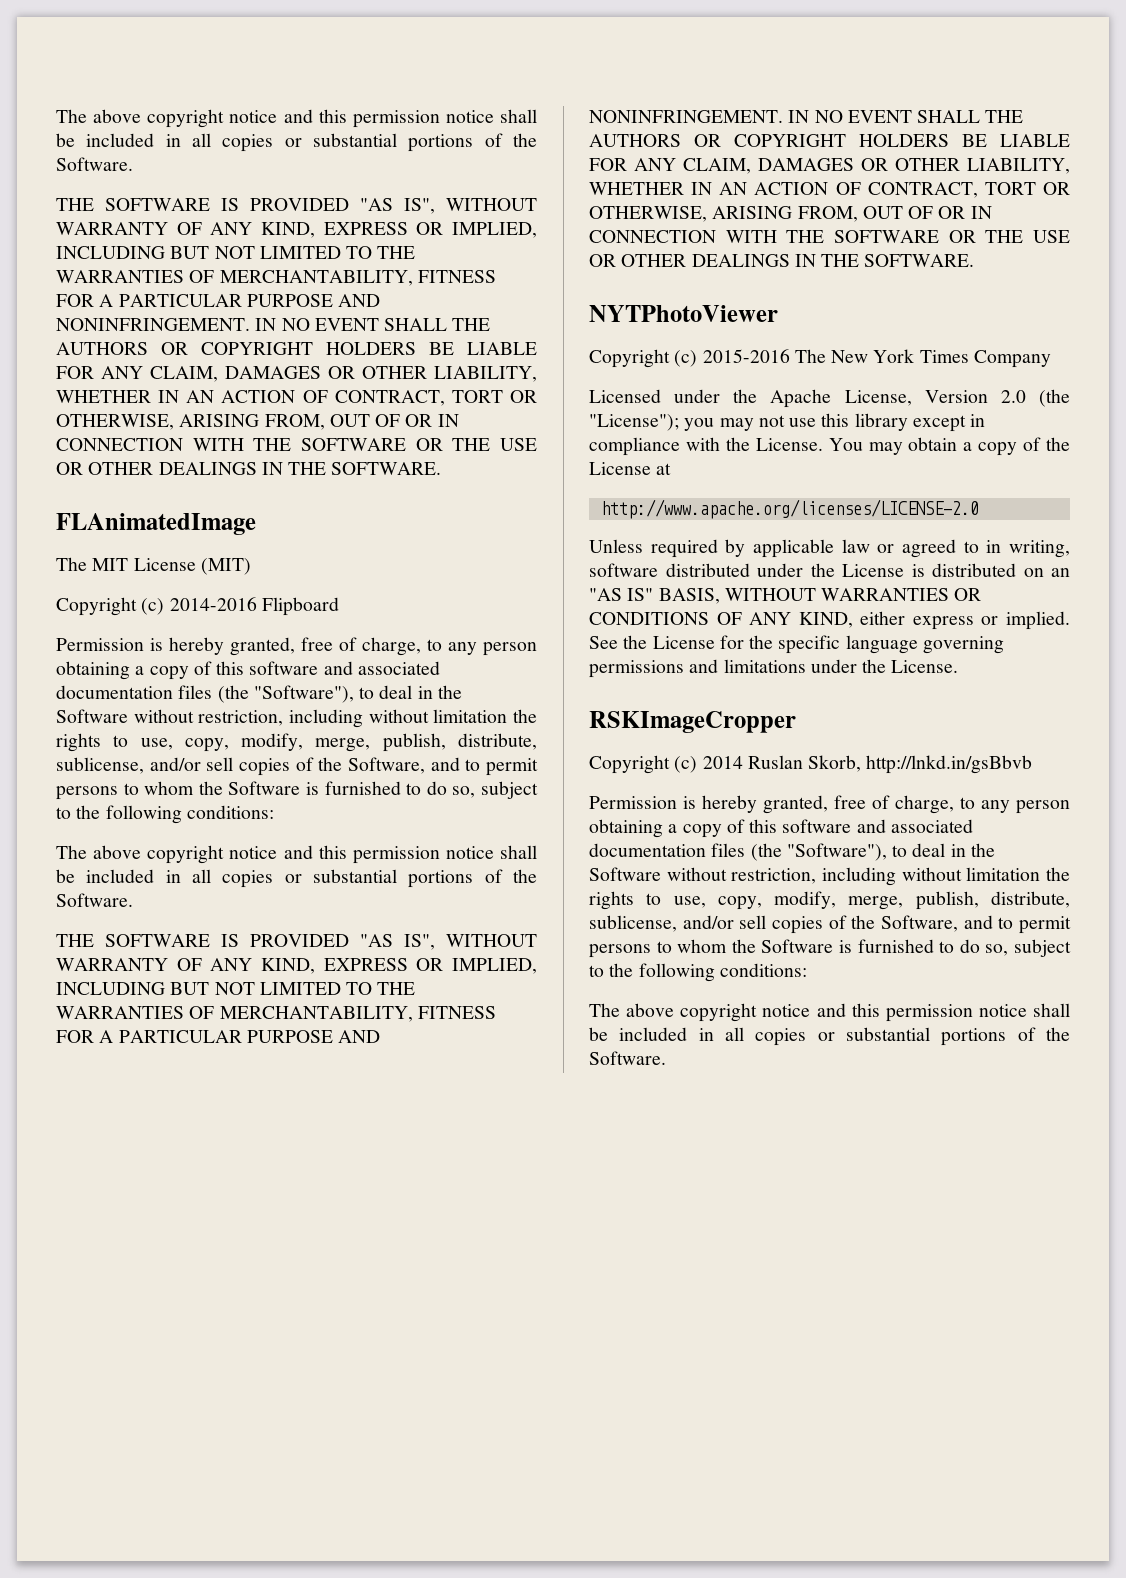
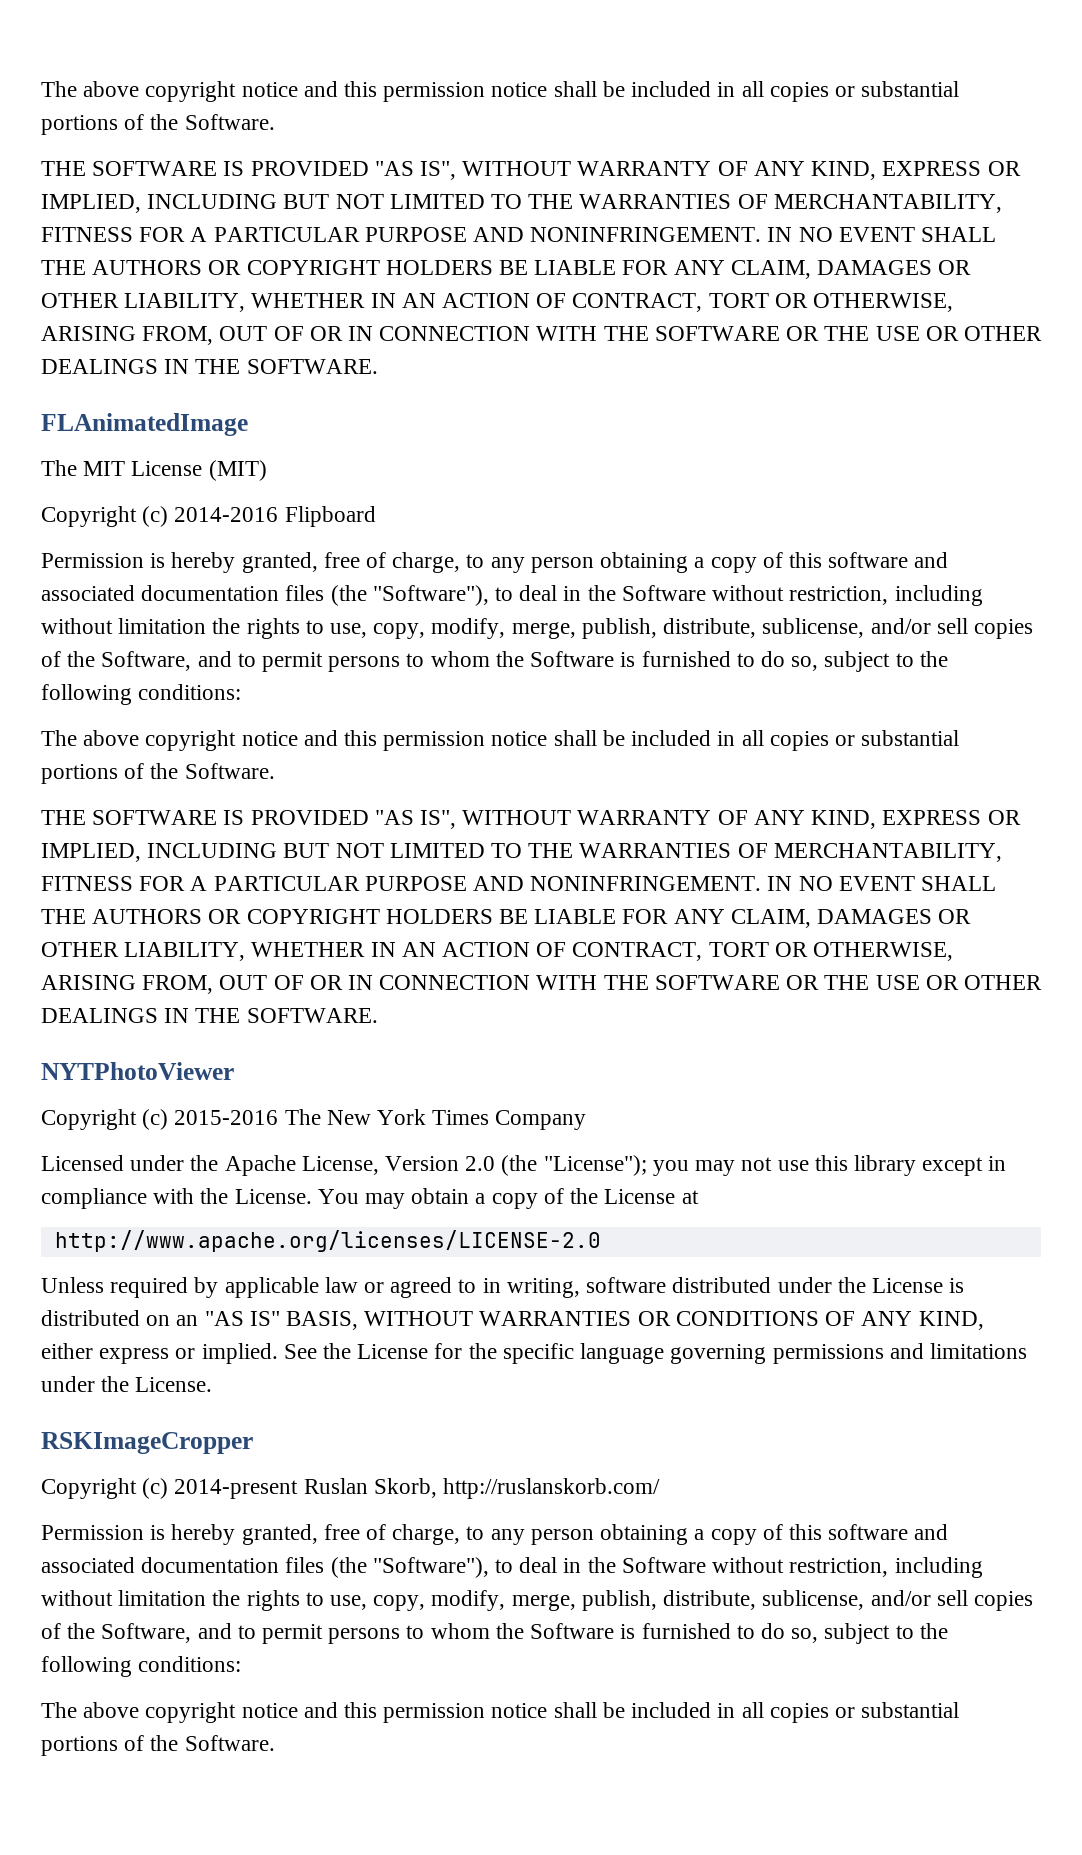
[702,756,743,769] 2014 -> [174,1479,299,1499] 2014-present
[866,755,1033,774] http://lnkd.in/gsBbvb -> [443,1478,661,1499] http://ruslanskorb.com/

